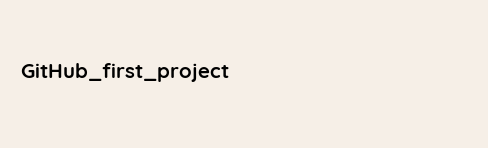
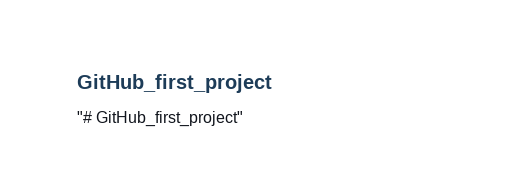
(229, 72) none -> [77,111,244,127] // "# GitHub_first_project"

